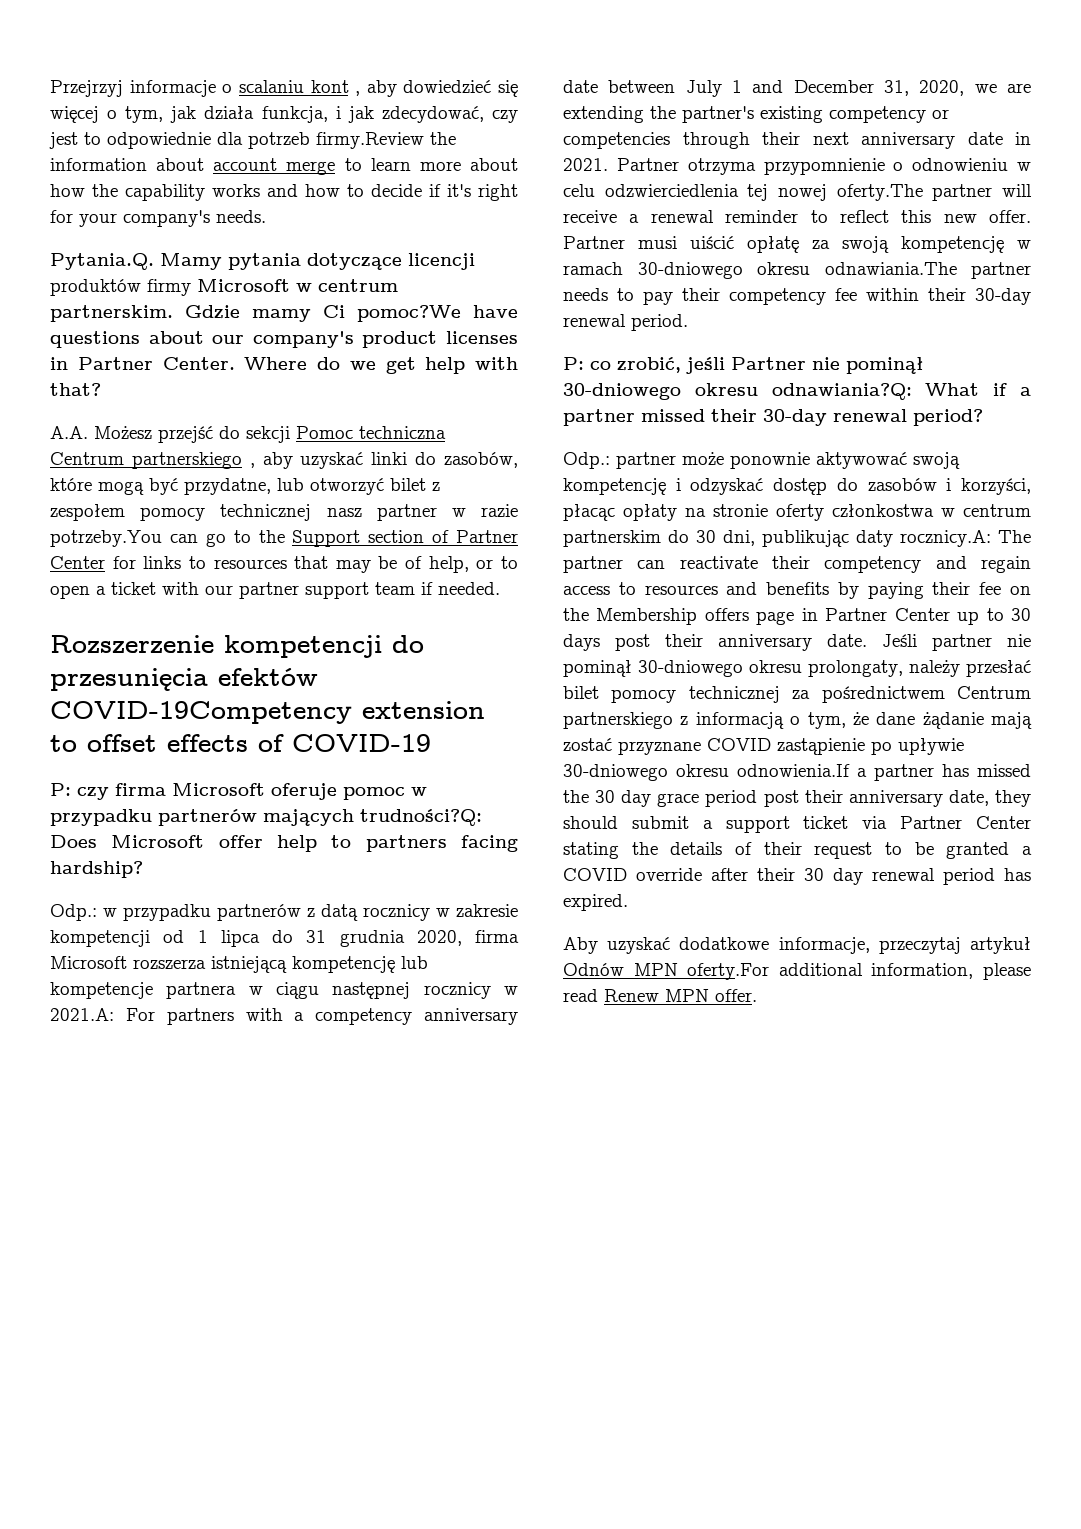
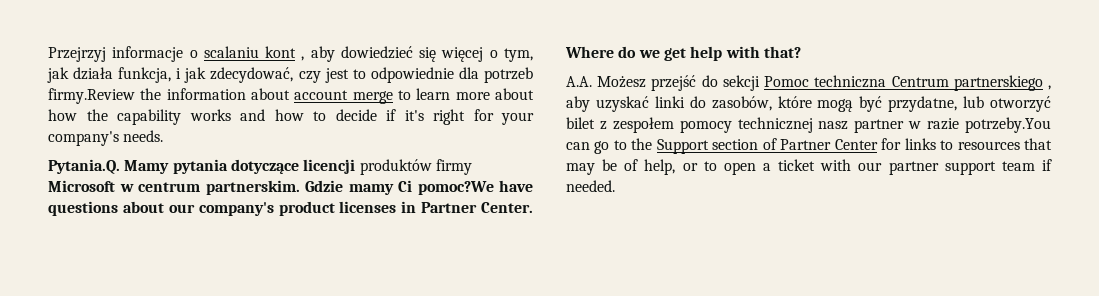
[50,635,424,658] [50,668,318,691] [50,701,485,724] [50,734,431,752] [50,783,427,800] [50,809,482,826] [50,835,518,852] [50,861,143,878] [50,904,518,921] [50,930,519,947] [50,956,428,973] [50,982,518,999] [50,1008,518,1025] [563,80,1031,97] [563,106,949,123] [563,132,1031,149] [563,158,1031,175] [563,184,1032,201] [563,210,1031,223] [563,236,1031,253] [563,262,1031,279] [563,288,1031,305] [563,314,688,331] [563,357,923,374] [563,383,1031,400] [563,409,983,426] [563,452,960,469] [563,478,1031,495] [563,504,1031,521] [563,530,1031,547] [563,556,1031,573] [563,582,1031,599] [563,608,1031,625] [563,634,1031,651] [563,660,1031,677] [563,686,1031,703] [563,712,1032,729] [563,738,964,755] [563,764,1031,781] [563,790,1031,807] [563,816,1031,833] [563,842,1032,859] [563,868,1031,885] [563,894,628,911] [563,937,1031,954] [563,963,1031,980] [563,989,757,1002] // Rozszerzenie kompetencji do przesunięcia efektów COVID-19Competency extension to offset effects of COVID-19 // P: czy firma Microsoft oferuje pomoc w przypadku partnerów mających trudności?Q: Does Microsoft offer help to partners facing hardship? // Odp.: w przypadku partnerów z datą rocznicy w zakresie kompetencji od 1 lipca do 31 grudnia 2020, firma Microsoft rozszerza istniejącą kompetencję lub kompetencje partnera w ciągu następnej rocznicy w 2021.A: For partners with a competency anniversary date between July 1 and December 31, 2020, we are extending the partner's existing competency or competencies through their next anniversary date in 2021. Partner otrzyma przypomnienie o odnowieniu w celu odzwierciedlenia tej nowej oferty.The partner will receive a renewal reminder to reflect this new offer. Partner musi uiścić opłatę za swoją kompetencję w ramach 30-dniowego okresu odnawiania.The partner needs to pay their competency fee within their 30-day renewal period. // P: co zrobić, jeśli Partner nie pominął 30-dniowego okresu odnawiania?Q: What if a partner missed their 30-day renewal period? // Odp.: partner może ponownie aktywować swoją kompetencję i odzyskać dostęp do zasobów i korzyści, płacąc opłaty na stronie oferty członkostwa w centrum partnerskim do 30 dni, publikując daty rocznicy.A: The partner can reactivate their competency and regain access to resources and benefits by paying their fee on the Membership offers page in Partner Center up to 30 days post their anniversary date. Jeśli partner nie pominął 30-dniowego okresu prolongaty, należy przesłać bilet pomocy technicznej za pośrednictwem Centrum partnerskiego z informacją o tym, że dane żądanie mają zostać przyznane COVID zastąpienie po upływie 30-dniowego okresu odnowienia.If a partner has missed the 30 day grace period post their anniversary date, they should submit a support ticket via Partner Center stating the details of their request to be granted a COVID override after their 30 day renewal period has expired. // Aby uzyskać dodatkowe informacje, przeczytaj artykuł Odnów MPN oferty.For additional information, please read Renew MPN offer. -> (615, 186) none

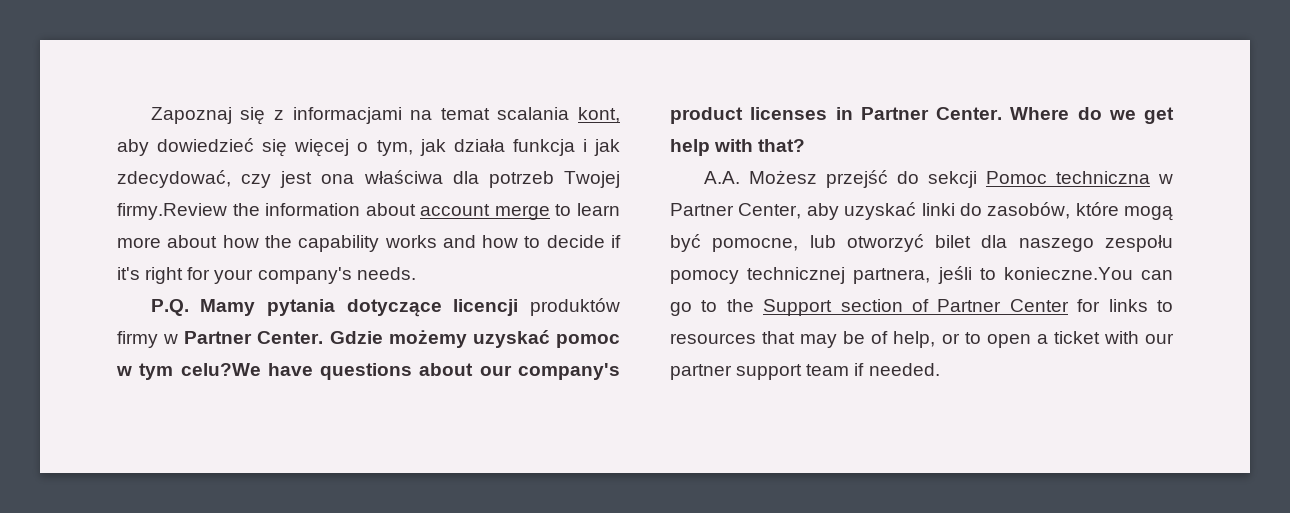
[48,46,305,62] Przejrzyj informacje o scalaniu kont , -> [150,107,620,125] Zapoznaj się z informacjami na temat scalania kont,
[118,67,172,83] funkcja, -> [512,139,575,156] funkcja
[352,67,454,83] to odpowiednie -> [321,170,443,184] ona właściwa
(533, 75) none -> [563,171,620,188] Twojej
[48,159,120,174] Pytania.Q. -> [150,299,189,316] P.Q.
[48,180,494,195] Microsoft w centrum partnerskim. Gdzie mamy Ci pomoc?We -> [163,330,620,348] [116,363,261,380] w Partner Center. Gdzie możemy uzyskać pomoc w tym celu?We
[891,75,1051,91] Centrum partnerskiego , -> [1158,174,1174,184] [670,203,802,219] w Partner Center,
[888,96,958,112] przydatne, -> [712,238,799,252] pomocne,
[599,117,1051,133] z zespołem pomocy technicznej nasz partner w razie potrzeby.You -> [981,235,1173,252] [670,266,1133,284] dla naszego zespołu pomocy technicznej partnera, jeśli to konieczne.You

